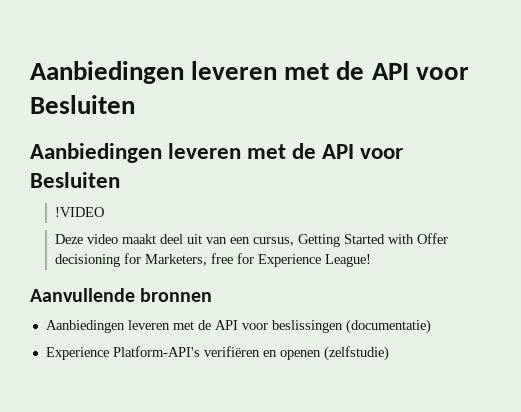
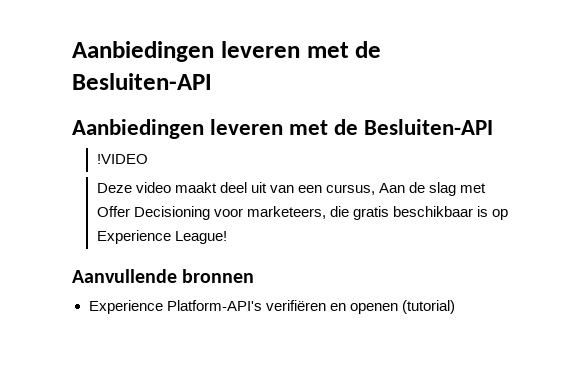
[30,61,469,84] [30,95,135,114] [30,143,404,163] [30,172,120,188] Aanbiedingen leveren met de API voor Besluiten // Aanbiedingen leveren met de API voor Besluiten -> [72,41,382,62] [72,73,212,90] [72,119,494,139] Aanbiedingen leveren met de Besluiten-API // Aanbiedingen leveren met de Besluiten-API
[297,233,448,247] [54,253,371,267] [30,288,213,302] [45,319,431,334] Getting Started with Offer decisioning for Marketers, free for Experience League! // Aanvullende bronnen // Aanbiedingen leveren met de API voor beslissingen (documentatie) -> [378,182,487,196] [96,206,508,220] [96,230,227,244] [72,269,255,283] Aan de slag met Offer Decisioning voor marketeers, die gratis beschikbaar is op Experience League! // Aanvullende bronnen
[323,346,389,361] (zelfstudie) -> [401,300,455,314] (tutorial)

